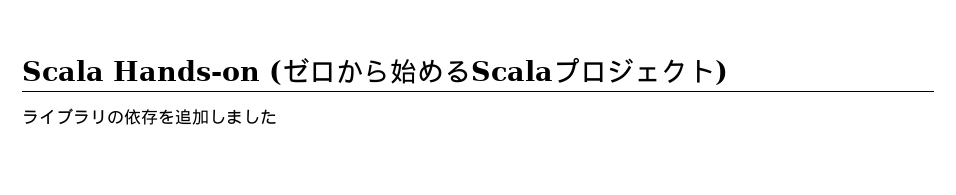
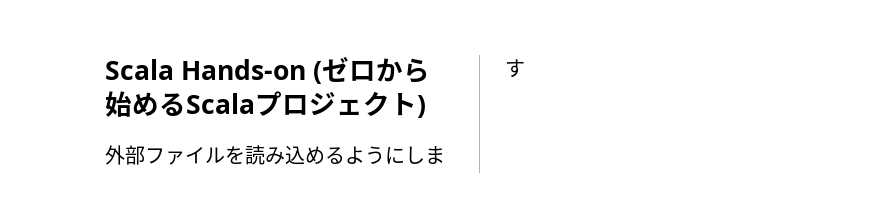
[22,108,277,125] ライブラリの依存を追加しました -> [105,145,445,165] [505,59,525,78] 外部ファイルを読み込めるようにします

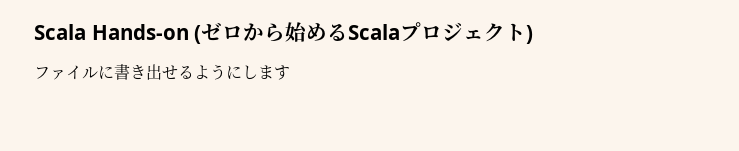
[105,145,145,165] 外部 -> (534, 34) none
[225,145,325,165] を読み込め -> [98,64,178,80] に書き出せ

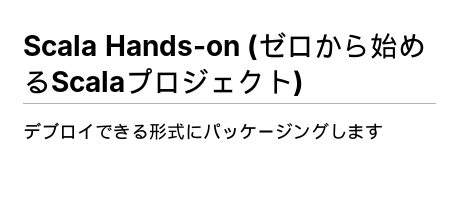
[34,64,242,80] ファイルに書き出せるように -> [23,122,329,140] デブロイできる形式にパッケージング

